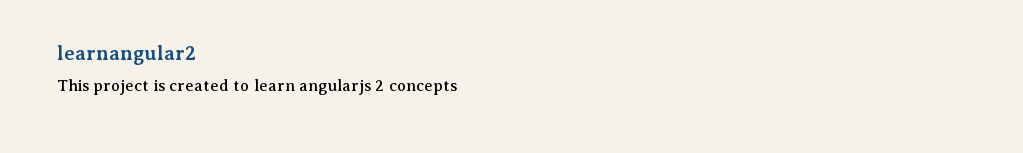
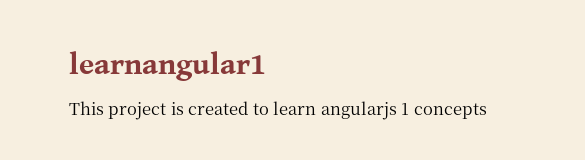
[57,45,196,65] learnangular2 -> [69,51,266,81] learnangular1
[375,80,385,91] 2 -> [401,103,410,115] 1

